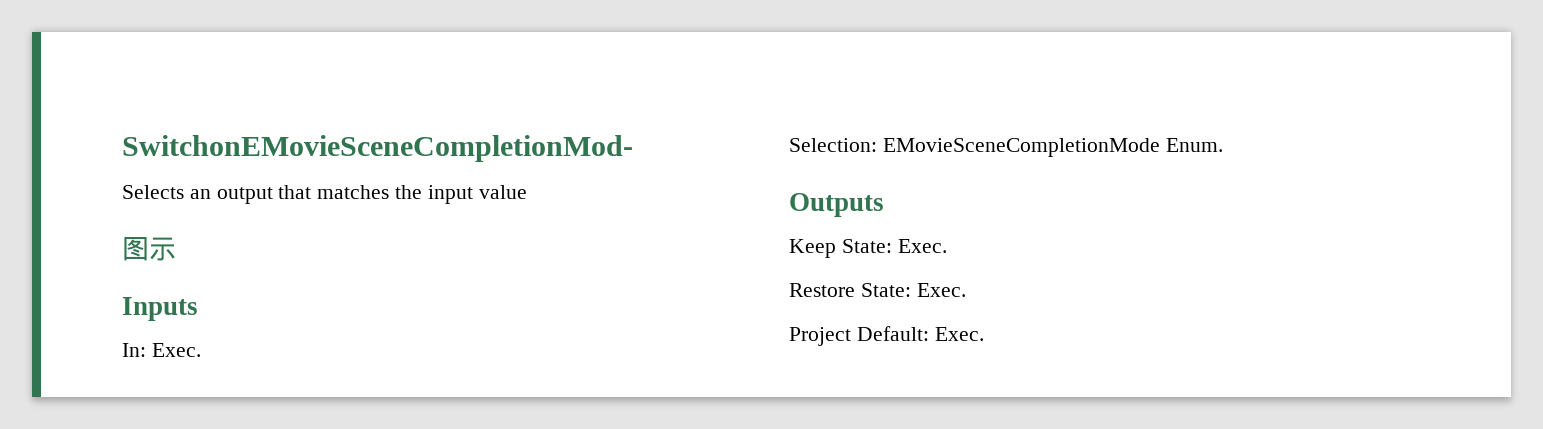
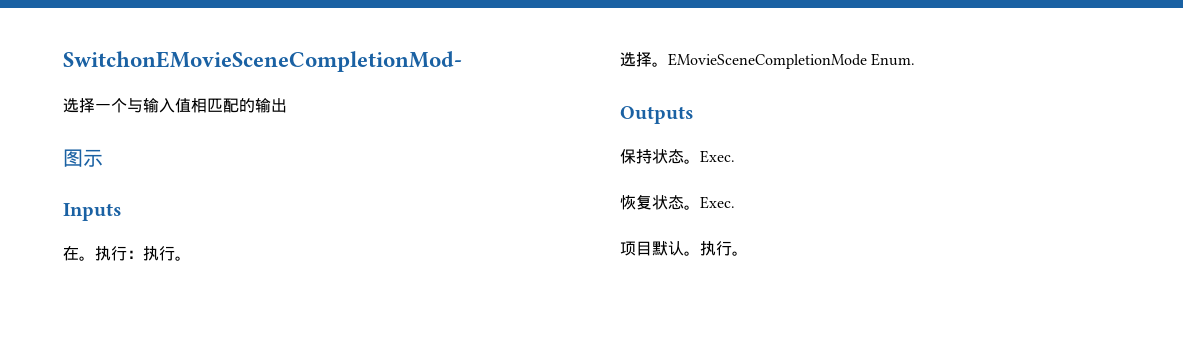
[122,185,527,204] [122,237,176,261] [122,297,198,321] [122,343,201,357] [789,138,877,152] Selects an output that matches the input value // 图示 // Inputs // In: Exec. // Selection: -> [63,98,287,113] [63,149,103,167] [63,203,122,221] [63,246,191,261] [620,52,668,67] 选择一个与输入值相匹配的输出 // 图示 // Inputs // 在。执行：执行。 // 选择。
[789,239,947,258] [789,283,966,297] [789,326,984,346] Keep State: Exec. // Restore State: Exec. // Project Default: Exec. -> [620,149,735,164] [620,195,735,210] [620,241,748,256] 保持状态。Exec. // 恢复状态。Exec. // 项目默认。执行。

